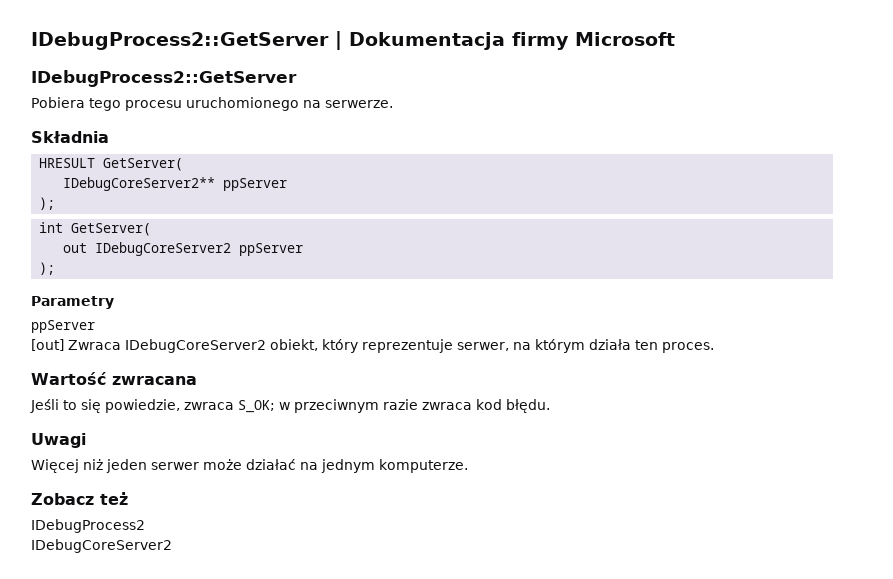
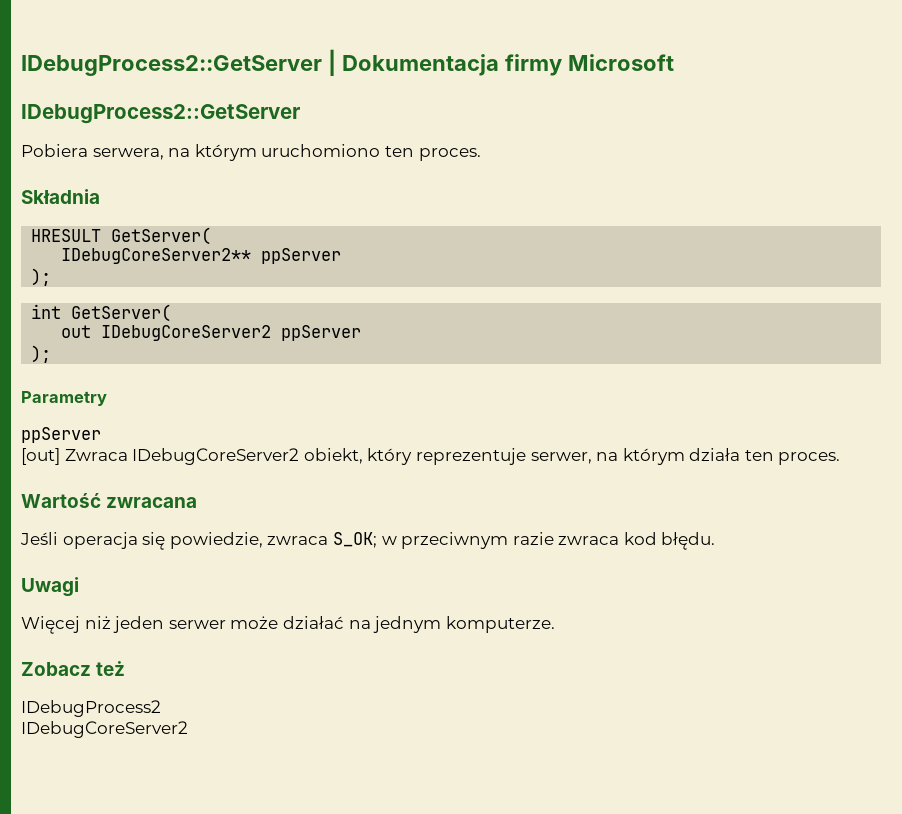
[89,97,393,111] tego procesu uruchomionego na serwerze. -> [92,144,481,161] serwera, na którym uruchomiono ten proces.
[63,400,77,410] to -> [62,532,138,549] operacja

